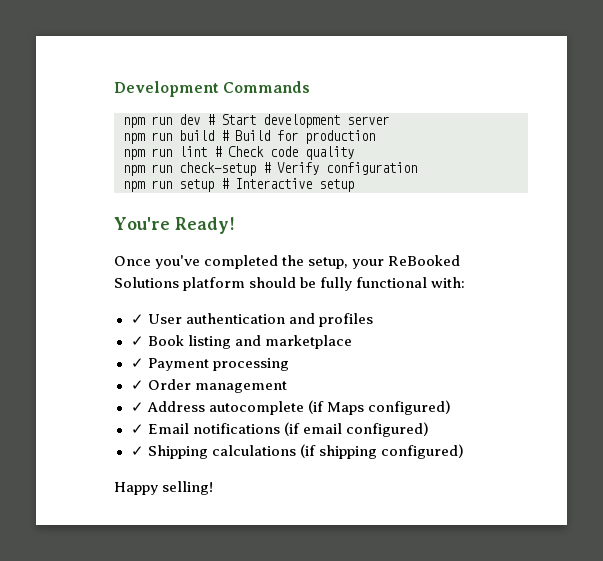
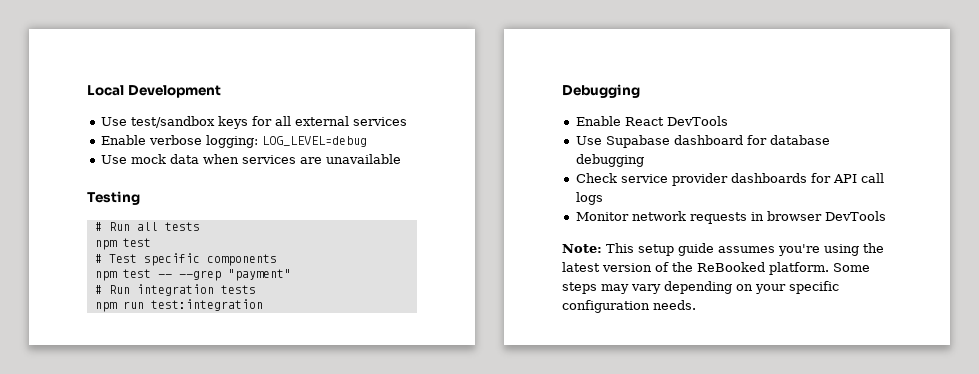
(114, 89) none -> [87,85,124,96] Local
[223,81,311,93] [123,114,389,128] [123,130,375,144] [123,146,354,160] [123,162,417,176] [123,178,354,192] [114,217,235,234] [114,255,461,269] [114,277,466,291] [130,313,373,327] [130,335,352,349] [130,358,289,371] [130,379,287,393] [130,400,451,415] [130,422,429,437] [130,444,464,459] [114,481,214,495] Commands // npm run dev # Start development server // npm run build # Build for production // npm run lint # Check code quality // npm run check-setup # Verify configuration // npm run setup # Interactive setup // You're Ready! // Once you've completed the setup, your ReBooked Solutions platform should be fully functional with: // ✓ User authentication and profiles // ✓ Book listing and marketplace // ✓ Payment processing // ✓ Order management // ✓ Address autocomplete (if Maps configured) // ✓ Email notifications (if email configured) // ✓ Shipping calculations (if shipping configured) // Happy selling! -> [100,116,407,129] [100,135,367,148] [100,154,401,164] [87,191,140,205] [94,222,200,231] [94,238,151,250] [94,253,277,266] [94,269,291,281] [94,284,256,296] [94,299,263,312] [562,84,640,98] [575,116,728,126] [575,135,830,148] [575,154,644,167] [575,173,884,186] [575,192,603,205] [575,211,886,224] [562,243,884,256] [562,262,870,275] [562,281,839,294] [562,300,696,313] // Use test/sandbox keys for all external services // Enable verbose logging: LOG_LEVEL=debug // Use mock data when services are unavailable // Testing // # Run all tests // npm test // # Test specific components // npm test -- --grep "payment" // # Run integration tests // npm run test:integration // Debugging // Enable React DevTools // Use Supabase dashboard for database debugging // Check service provider dashboards for API call logs // Monitor network requests in browser DevTools // Note: This setup guide assumes you're using the latest version of the ReBooked platform. Some steps may vary depending on your specific configuration needs.

